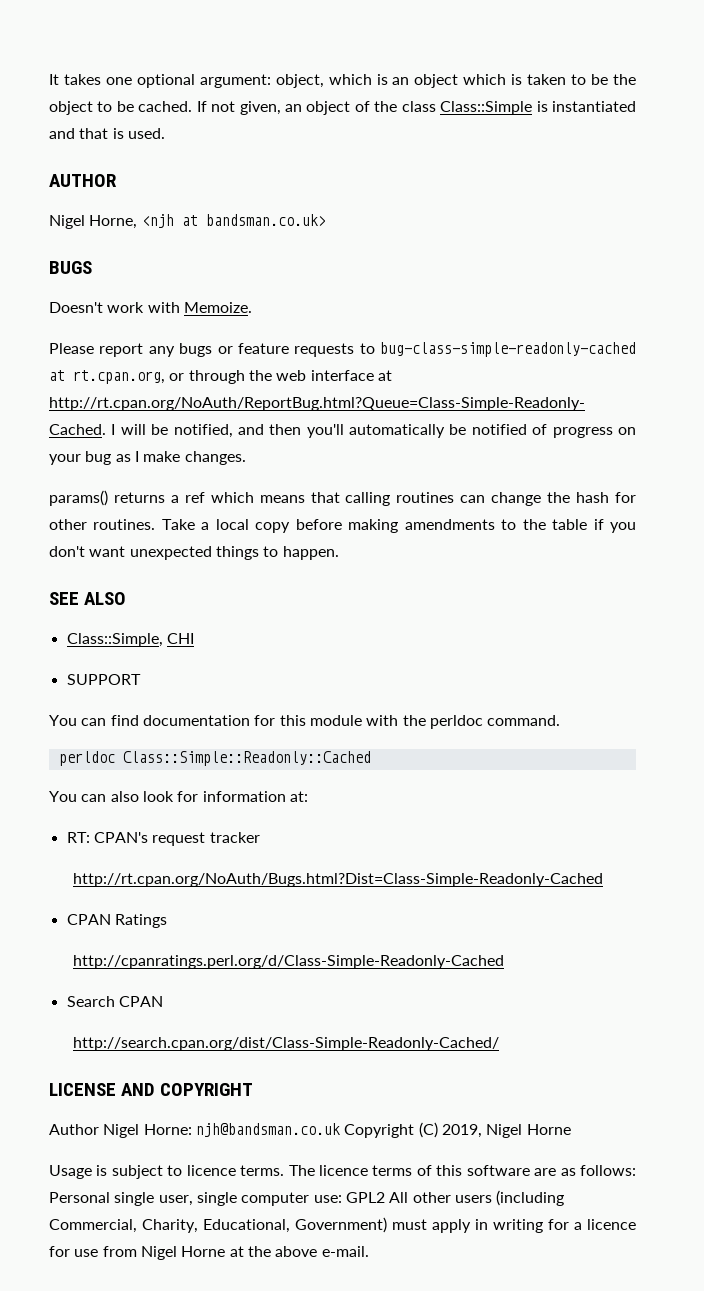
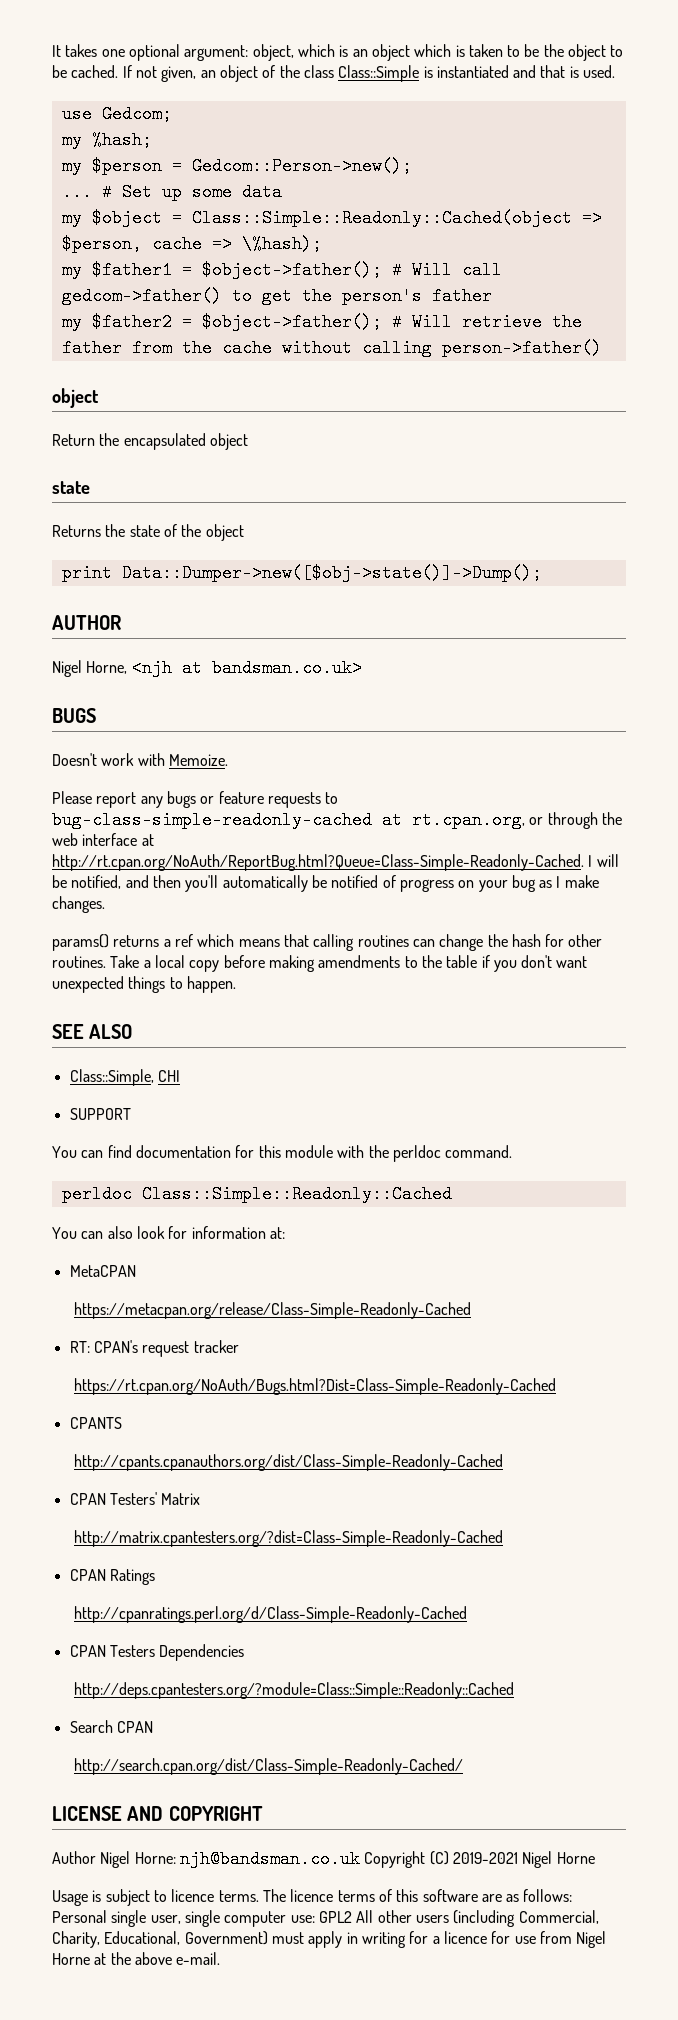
(165, 133) none -> [61,105,172,123] [61,131,152,149] [61,157,412,175] [61,183,282,201] [61,209,602,227] [61,235,322,253] [61,261,502,279] [61,287,492,305] [61,313,582,331] [61,339,602,357] [52,388,99,408] [52,433,248,450] [52,481,90,494] [52,524,244,541] [61,564,542,582] // use Gedcom; // my %hash; // my $person = Gedcom::Person->new(); // ... # Set up some data // my $object = Class::Simple::Readonly::Cached(object => $person, cache => \%hash); // my $father1 = $object->father(); # Will call gedcom->father() to get the person's father // my $father2 = $object->father(); # Will retrieve the father from the cache without calling person->father() // object // Return the encapsulated object // state // Returns the state of the object // print Data::Dumper->new([$obj->state()]->Dump();
(308, 796) none -> [69,1265,136,1277] [73,1302,471,1319] // MetaCPAN // https://metacpan.org/release/Class-Simple-Readonly-Cached
[73,873,604,887] http://rt.cpan.org/NoAuth/Bugs.html?Dist=Class-Simple-Readonly-Cached -> [73,1378,556,1395] [69,1417,122,1429] [73,1454,503,1471] [69,1492,201,1505] [73,1530,503,1547] https://rt.cpan.org/NoAuth/Bugs.html?Dist=Class-Simple-Readonly-Cached // CPANTS // http://cpants.cpanauthors.org/dist/Class-Simple-Readonly-Cached // CPAN Testers' Matrix // http://matrix.cpantesters.org/?dist=Class-Simple-Readonly-Cached
(505, 962) none -> [69,1644,245,1661] [73,1682,514,1699] // CPAN Testers Dependencies // http://deps.cpantesters.org/?module=Class::Simple::Readonly::Cached
[441,1124,482,1138] 2019, -> [452,1852,518,1864] 2019-2021

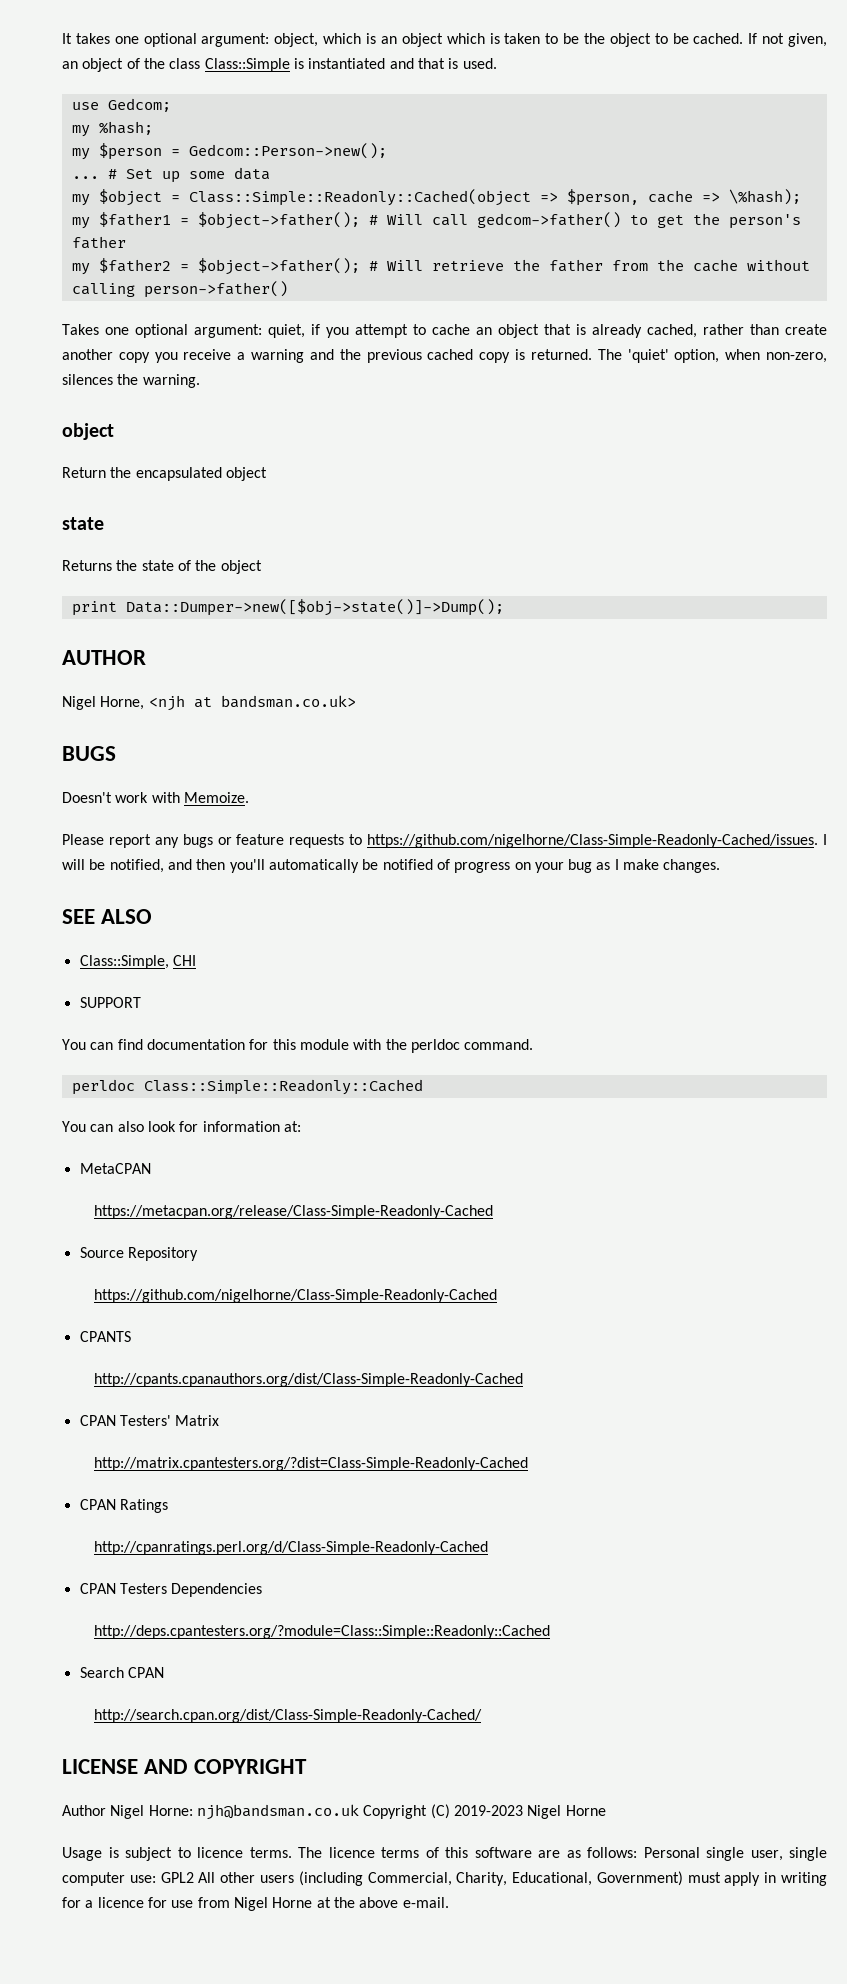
(602, 348) none -> [62,324,827,338] [62,349,828,363] [62,374,200,388] // Takes one optional argument: quiet, if you attempt to cache an object that is already cached, rather than create another copy you receive a warning and the previous cached copy is returned. The 'quiet' option, when non-zero, silences the warning.
[52,811,622,829] [52,833,154,846] [52,854,584,871] bug-class-simple-readonly-cached at rt.cpan.org, or through the web interface at http://rt.cpan.org/NoAuth/ReportBug.html?Queue=Class-Simple-Readonly-Cached. -> [367,834,819,848] https://github.com/nigelhorne/Class-Simple-Readonly-Cached/issues.
[52,934,603,951] [52,955,588,972] [52,976,236,993] // params() returns a ref which means that calling routines can change the hash for other routines. Take a local copy before making amendments to the table if you don't want unexpected things to happen. -> (721, 866) none
[69,1340,239,1357] [73,1378,556,1395] RT: CPAN's request tracker // https://rt.cpan.org/NoAuth/Bugs.html?Dist=Class-Simple-Readonly-Cached -> [79,1247,198,1261] [93,1289,497,1303] Source Repository // https://github.com/nigelhorne/Class-Simple-Readonly-Cached
[452,1852,518,1864] 2019-2021 -> [453,1805,523,1816] 2019-2023

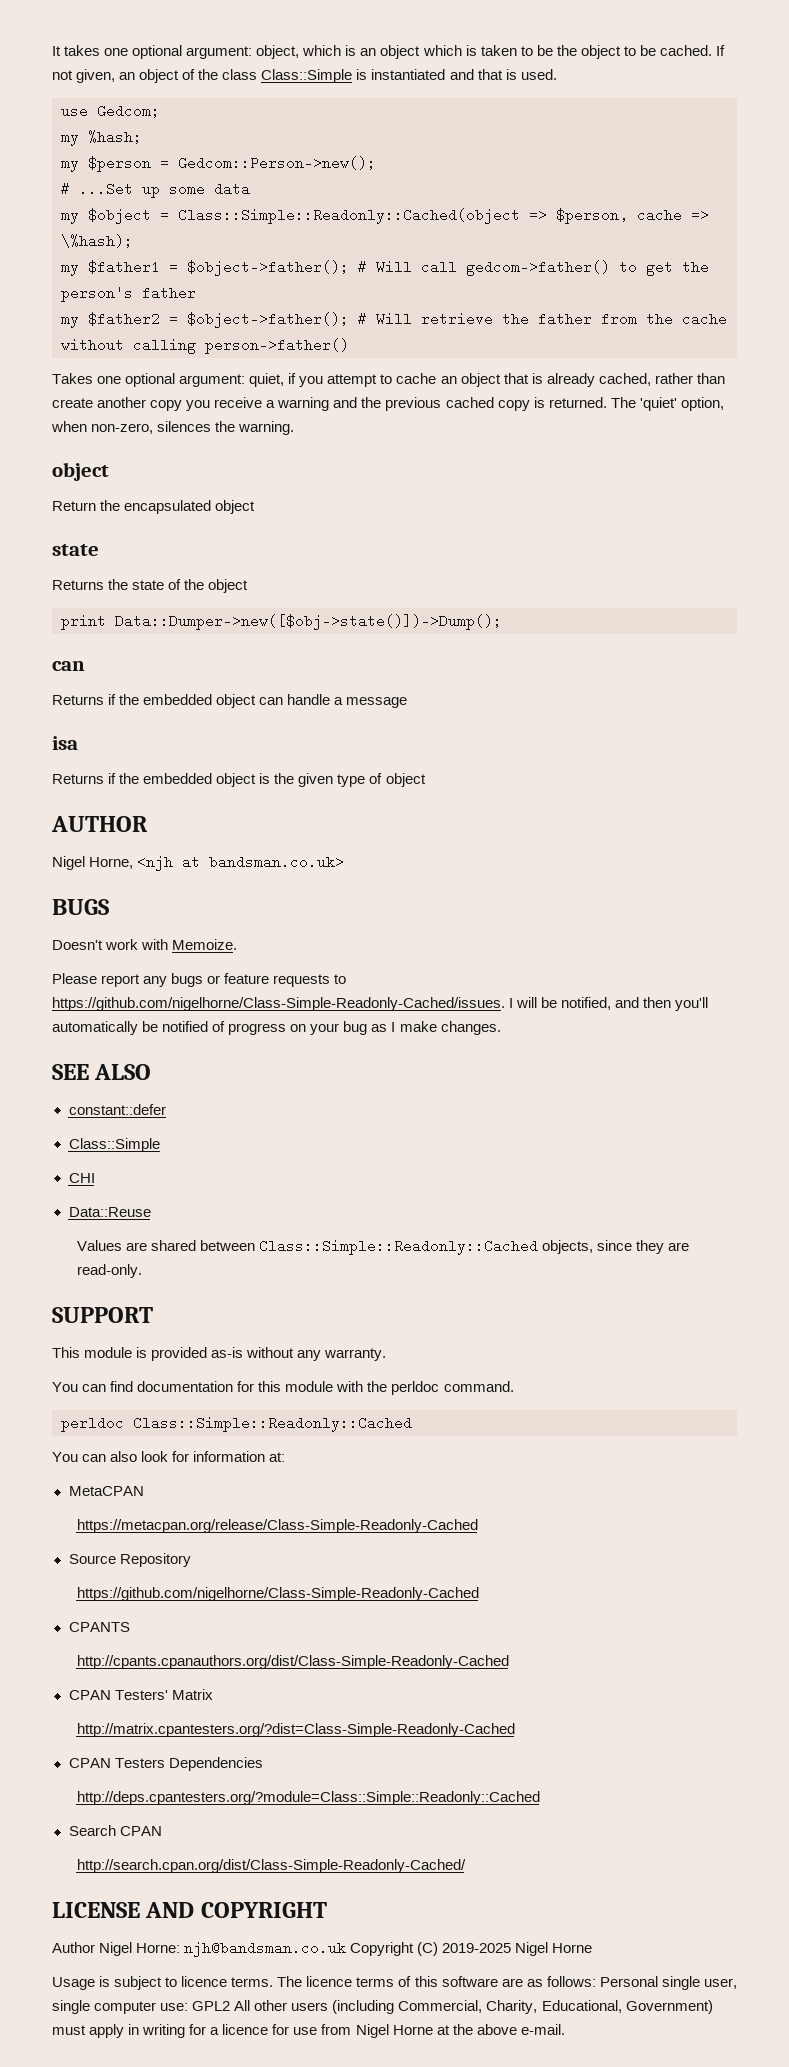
[71,169,153,179] ... # Set -> [61,182,133,196] # ...Set
[125,599,504,616] Data::Dumper->new([$obj->state()]->Dump(); -> [115,614,502,630] [52,661,85,671] [52,694,408,708] [52,736,78,750] [52,773,426,787] Data::Dumper->new([$obj->state()])->Dump(); // can // Returns if the embedded object can handle a message // isa // Returns if the embedded object is the given type of object
[79,955,169,969] Class::Simple, -> [68,1104,166,1115] [68,1138,160,1152] constant::defer // Class::Simple //
[79,997,141,1008] SUPPORT -> [68,1207,151,1217] [76,1239,689,1255] [76,1264,142,1278] [52,1307,153,1323] [52,1347,387,1361] Data::Reuse // Values are shared between Class::Simple::Readonly::Cached objects, since they are read-only. // SUPPORT // This module is provided as-is without any warranty.
[79,1499,168,1513] [93,1541,488,1555] // CPAN Ratings // http://cpanratings.perl.org/d/Class-Simple-Readonly-Cached -> (515, 1730) none
[453,1805,523,1816] 2019-2023 -> [442,1943,512,1953] 2019-2025

